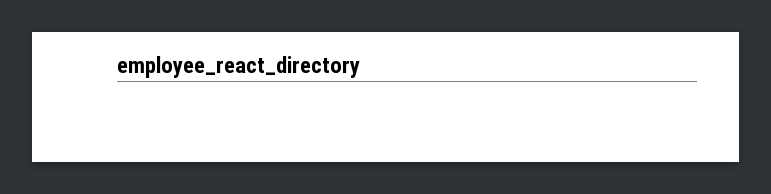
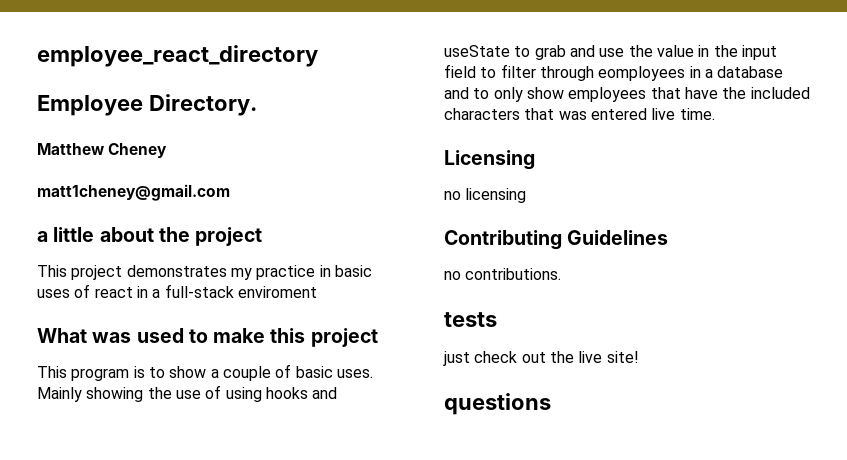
(360, 67) none -> [37,94,257,116] [37,143,168,158] [37,184,230,201] [37,227,263,246] [37,265,372,280] [37,284,317,298] [37,328,378,347] [37,364,373,381] [37,385,338,402] [444,45,777,60] [444,64,784,81] [444,87,810,102] [444,108,715,120] [444,150,535,170] [444,188,527,203] [444,230,669,250] [444,268,562,280] [444,312,497,327] [443,351,639,366] [444,393,551,415] // Employee Directory. // Matthew Cheney // matt1cheney@gmail.com // a little about the project // This project demonstrates my practice in basic uses of react in a full-stack enviroment // What was used to make this project // This program is to show a couple of basic uses. Mainly showing the use of using hooks and useState to grab and use the value in the input field to filter through eomployees in a database and to only show employees that have the included characters that was entered live time. // Licensing // no licensing // Contributing Guidelines // no contributions. // tests // just check out the live site! // questions

